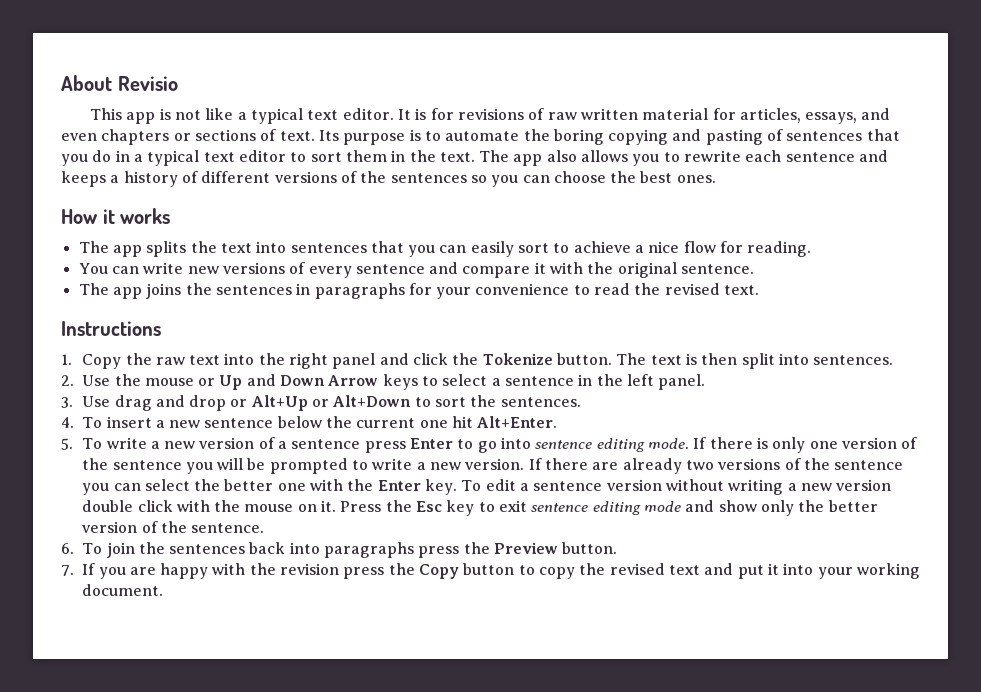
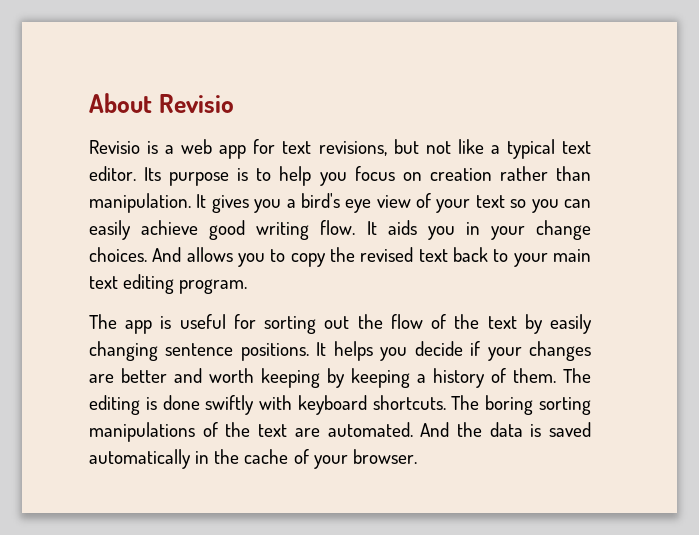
[90,108,171,124] This app is -> [89,139,419,159] Revisio is a web app for text revisions, but
[397,108,891,124] [61,129,900,145] [61,150,889,166] [61,171,716,187] [61,208,171,224] [78,241,812,257] [78,262,755,278] [78,283,760,299] [61,321,161,336] [61,353,894,369] [61,374,706,390] [61,395,581,411] [61,416,558,428] [61,437,918,453] [82,458,904,474] [82,479,892,495] [82,500,878,516] [82,521,265,533] [61,542,618,558] [61,563,515,579] It is for revisions of raw written material for articles, essays, and even chapters or sections of text. Its purpose is to automate the boring copying and pasting of sentences that you do in a typical text editor to sort them in the text. The app also allows you to rewrite each sentence and keeps a history of different versions of the sentences so you can choose the best ones. // How it works // The app splits the text into sentences that you can easily sort to achieve a nice flow for reading. // You can write new versions of every sentence and compare it with the original sentence. // The app joins the sentences in paragraphs for your convenience to read the revised text. // Instructions // 1. Copy the raw text into the right panel and click the Tokenize button. The text is then split into sentences. // 2. Use the mouse or Up and Down Arrow keys to select a sentence in the left panel. // 3. Use drag and drop or Alt+Up or Alt+Down to sort the sentences. // 4. To insert a new sentence below the current one hit Alt+Enter. // 5. To write a new version of a sentence press Enter to go into sentence editing mode. If there is only one version of the sentence you will be prompted to write a new version. If there are already two versions of the sentence you can select the better one with the Enter key. To edit a sentence version without writing a new version double click with the mouse on it. Press the Esc key to exit sentence editing mode and show only the better version of the sentence. // 6. To join the sentences back into paragraphs press the Preview button. // 7. If you are happy with the revision press the Copy button -> [144,166,591,186] [89,193,591,213] [89,220,592,240] [89,247,265,267] Its purpose is to help you focus on creation rather than manipulation. It gives you a bird's eye view of your text so you can easily achieve good writing flow. It aids you in your change choices. And allows you
[704,563,920,579] [82,584,164,596] and put it into your working document. -> [452,247,591,267] [89,274,248,294] [89,314,592,334] [89,341,592,361] [89,368,591,388] [89,395,591,415] [89,422,591,442] [89,449,417,469] back to your main text editing program. // The app is useful for sorting out the flow of the text by easily changing sentence positions. It helps you decide if your changes are better and worth keeping by keeping a history of them. The editing is done swiftly with keyboard shortcuts. The boring sorting manipulations of the text are automated. And the data is saved automatically in the cache of your browser.

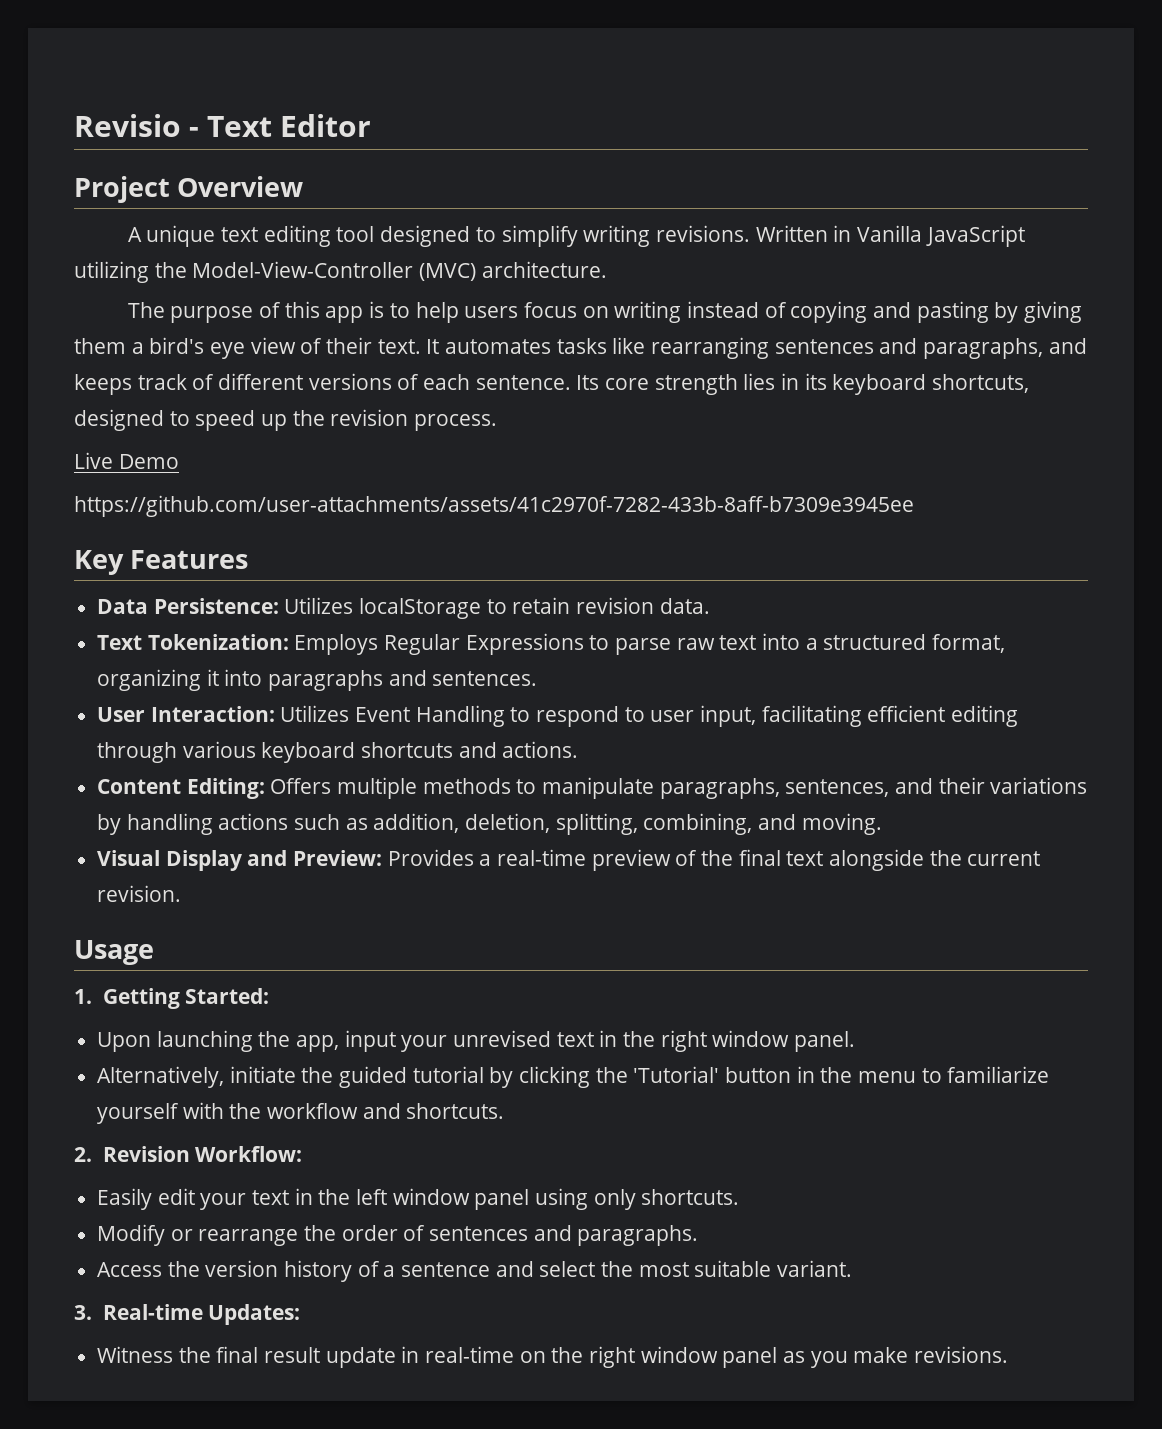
[89,93,234,113] [89,139,592,159] [89,166,230,186] About Revisio // Revisio is a web app for text revisions, but not like a typical text editor. Its purpose -> [74,114,371,137] [74,176,304,203] [127,225,1025,247] [74,261,607,283] [127,301,364,323] Revisio - Text Editor // Project Overview // A unique text editing tool designed to simplify writing revisions. Written in Vanilla JavaScript utilizing the Model-View-Controller (MVC) architecture. // The purpose of this app
[319,172,347,186] you -> [464,306,519,318] users
[429,166,591,181] [89,193,282,213] creation rather than manipulation. It gives you -> [614,301,1082,323] [74,338,126,354] writing instead of copying and pasting by giving them
[436,195,591,213] [89,220,592,240] [89,247,591,267] [89,274,248,294] [89,314,592,334] [89,341,592,361] [89,368,591,388] [89,395,591,415] [89,422,591,442] [89,449,417,469] your text so you can easily achieve good writing flow. It aids you in your change choices. And allows you to copy the revised text back to your main text editing program. // The app is useful for sorting out the flow of the text by easily changing sentence positions. It helps you decide if your changes are better and worth keeping by keeping a history of them. The editing is done swiftly with keyboard shortcuts. The boring sorting manipulations of the text are automated. And the data is saved automatically in the cache of your browser. -> [326,337,1087,359] [74,373,1030,395] [74,409,498,431] [74,452,179,469] [74,495,914,517] [74,550,249,575] [97,597,710,619] [97,633,1006,655] [97,669,538,691] [97,705,1019,727] [97,741,579,763] [97,777,1088,799] [97,813,882,835] [97,849,1041,871] [97,885,182,902] [74,940,154,965] [74,988,270,1009] [97,1030,856,1052] [97,1066,1050,1088] [97,1102,505,1124] [74,1146,303,1162] [97,1188,740,1210] [97,1224,699,1246] [97,1260,853,1282] [74,1304,301,1325] [97,1346,1009,1368] their text. It automates tasks like rearranging sentences and paragraphs, and keeps track of different versions of each sentence. Its core strength lies in its keyboard shortcuts, designed to speed up the revision process. // Live Demo // https://github.com/user-attachments/assets/41c2970f-7282-433b-8aff-b7309e3945ee // Key Features // Data Persistence: Utilizes localStorage to retain revision data. // Text Tokenization: Employs Regular Expressions to parse raw text into a structured format, organizing it into paragraphs and sentences. // User Interaction: Utilizes Event Handling to respond to user input, facilitating efficient editing through various keyboard shortcuts and actions. // Content Editing: Offers multiple methods to manipulate paragraphs, sentences, and their variations by handling actions such as addition, deletion, splitting, combining, and moving. // Visual Display and Preview: Provides a real-time preview of the final text alongside the current revision. // Usage // 1. Getting Started: // Upon launching the app, input your unrevised text in the right window panel. // Alternatively, initiate the guided tutorial by clicking the 'Tutorial' button in the menu to familiarize yourself with the workflow and shortcuts. // 2. Revision Workflow: // Easily edit your text in the left window panel using only shortcuts. // Modify or rearrange the order of sentences and paragraphs. // Access the version history of a sentence and select the most suitable variant. // 3. Real-time Updates: // Witness the final result update in real-time on the right window panel as you make revisions.

